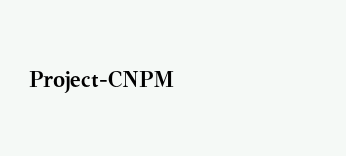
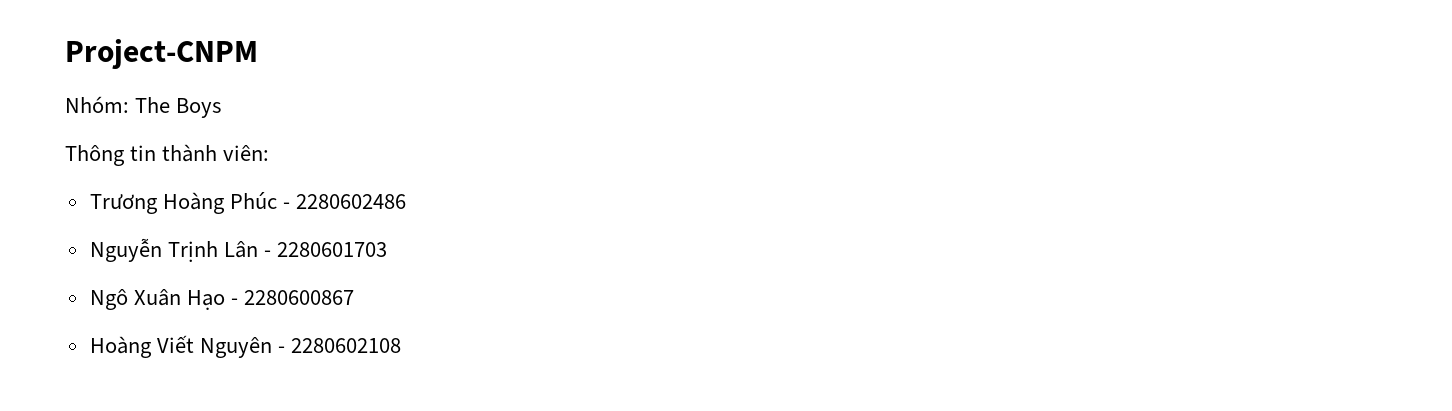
(175, 81) none -> [65,96,222,118] [65,144,270,166] [89,192,407,214] [89,238,388,262] [89,289,355,310] [89,335,402,358] // Nhóm: The Boys // Thông tin thành viên: // Trương Hoàng Phúc - 2280602486 // Nguyễn Trịnh Lân - 2280601703 // Ngô Xuân Hạo - 2280600867 // Hoàng Viết Nguyên - 2280602108

